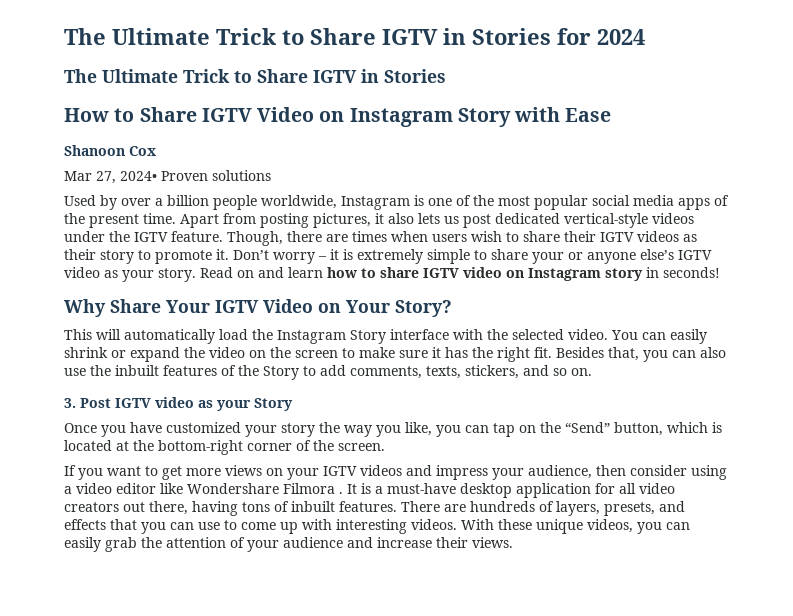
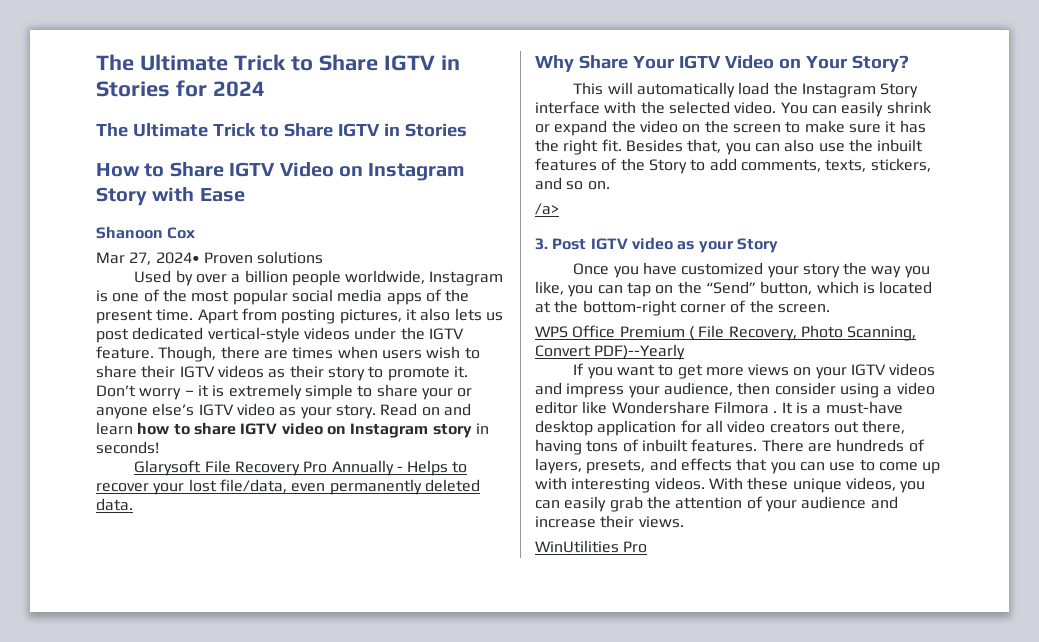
(720, 272) none -> [134,460,468,476] [96,479,480,495] [96,498,133,511] // Glarysoft File Recovery Pro Annually - Helps to recover your lost file/data, even permanently deleted data.
(592, 372) none -> [535,203,559,215] // /a>
(385, 447) none -> [535,325,917,341] [535,344,686,360] // WPS Office Premium ( File Recovery, Photo Scanning, Convert PDF)--Yearly
(513, 542) none -> [535,540,648,553] // WinUtilities Pro

